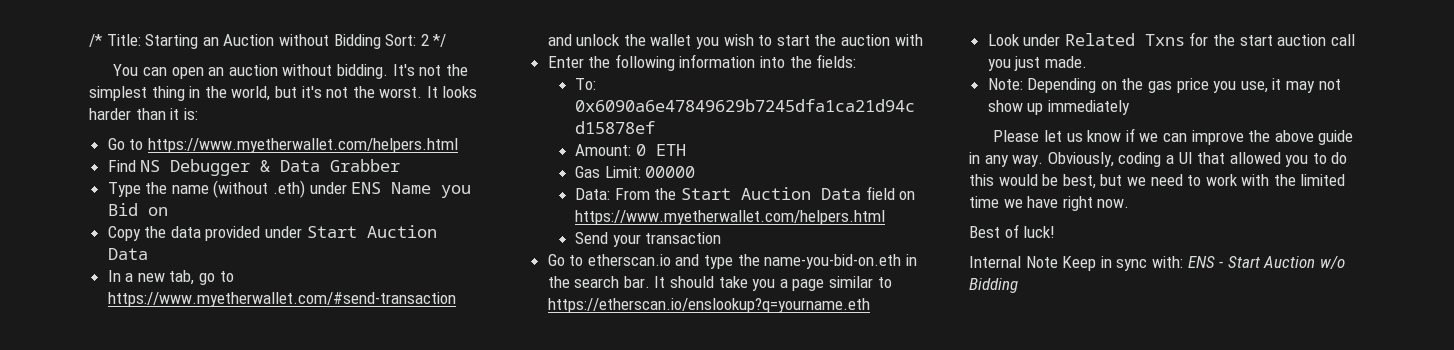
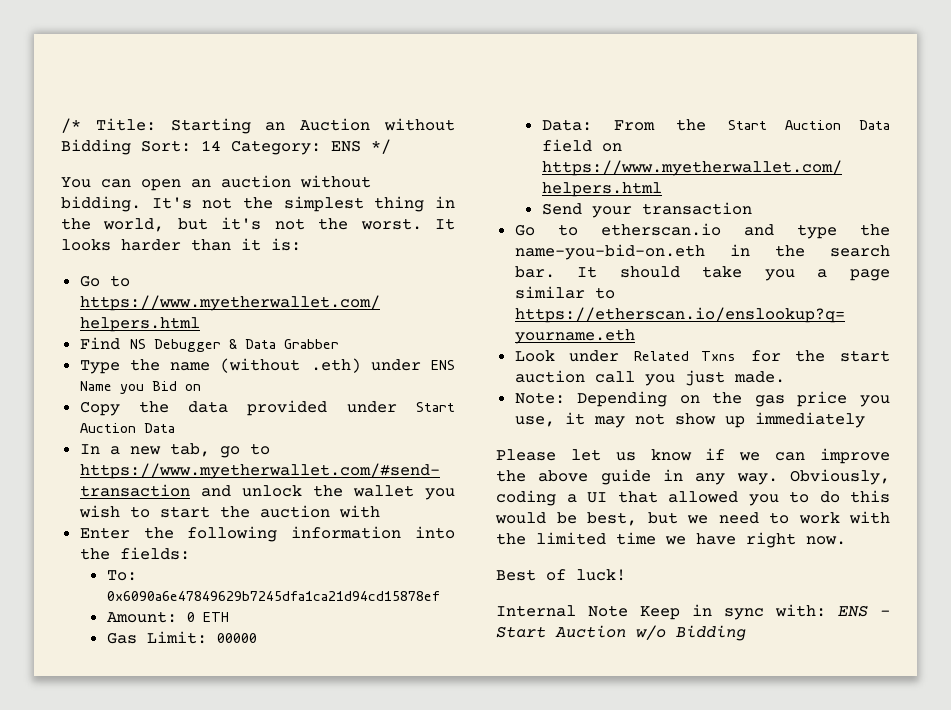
[420,34,429,46] 2 -> [201,140,361,155] 14 Category: ENS

